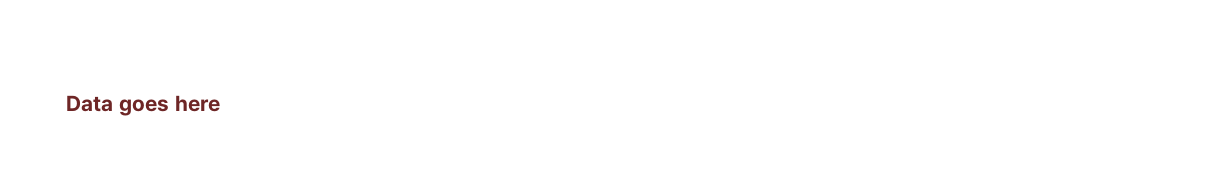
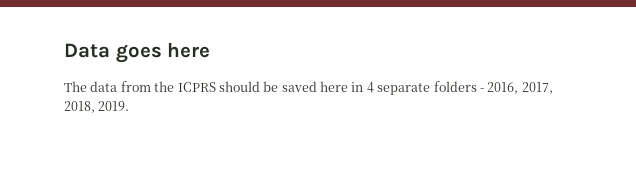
(220, 103) none -> [64,81,553,95] [64,101,130,113] // The data from the ICPRS should be saved here in 4 separate folders - 2016, 2017, 2018, 2019.

